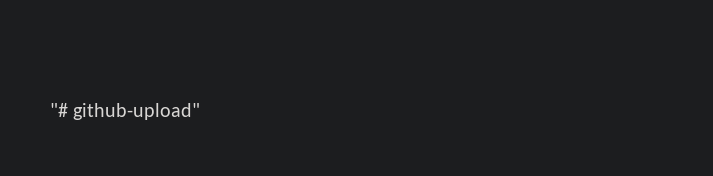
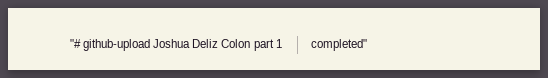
[73,103,201,120] github-upload" -> [83,39,367,51] github-upload Joshua Deliz Colon part 1 completed"

